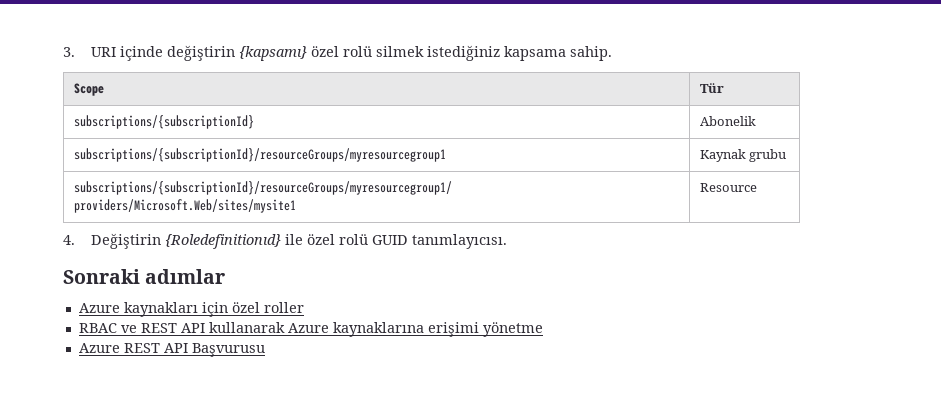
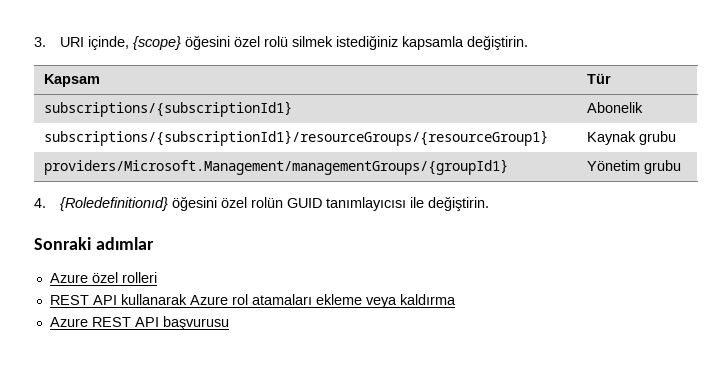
[119,45,307,61] içinde değiştirin {kapsamı} -> [88,35,231,50] içinde, {scope} öğesini
[503,46,612,61] [73,83,104,96] kapsama sahip. // Scope -> [402,35,529,50] [43,74,100,87] kapsamla değiştirin. // Kapsam
[73,115,254,129] subscriptions/{subscriptionId} -> [43,101,292,117] subscriptions/{subscriptionId1}
[73,148,446,162] subscriptions/{subscriptionId}/resourceGroups/myresourcegroup1 -> [43,130,548,146] subscriptions/{subscriptionId1}/resourceGroups/{resourceGroup1}
[73,181,452,195] [73,199,296,213] [699,183,757,192] [63,233,507,249] [63,269,226,284] [78,302,304,317] [78,322,543,337] subscriptions/{subscriptionId}/resourceGroups/myresourcegroup1/ providers/Microsoft.Web/sites/mysite1 | Resource // 4. Değiştirin {Roledefinitionıd} ile özel rolü GUID tanımlayıcısı. // Sonraki adımlar // Azure kaynakları için özel roller // RBAC ve REST API kullanarak Azure kaynaklarına erişimi yönetme -> [43,159,508,175] [586,160,681,174] [34,196,490,211] [34,237,154,250] [49,272,157,283] [49,294,456,308] providers/Microsoft.Management/managementGroups/{groupId1} | Yönetim grubu // 4. {Roledefinitionıd} öğesini özel rolün GUID tanımlayıcısı ile değiştirin. // Sonraki adımlar // Azure özel rolleri // REST API kullanarak Azure rol atamaları ekleme veya kaldırma
[191,343,265,357] Başvurusu -> [162,316,229,330] başvurusu

